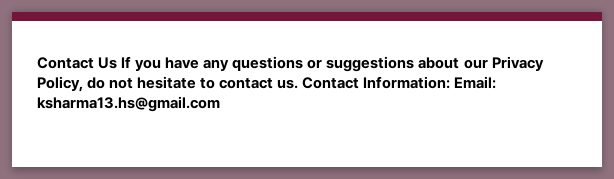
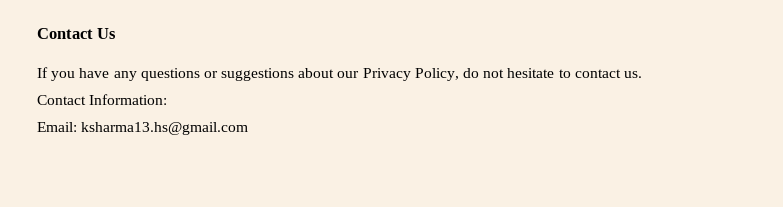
(118, 63) none -> (117, 33) //
(299, 84) none -> (642, 74) //
(451, 82) none -> (168, 99) //

